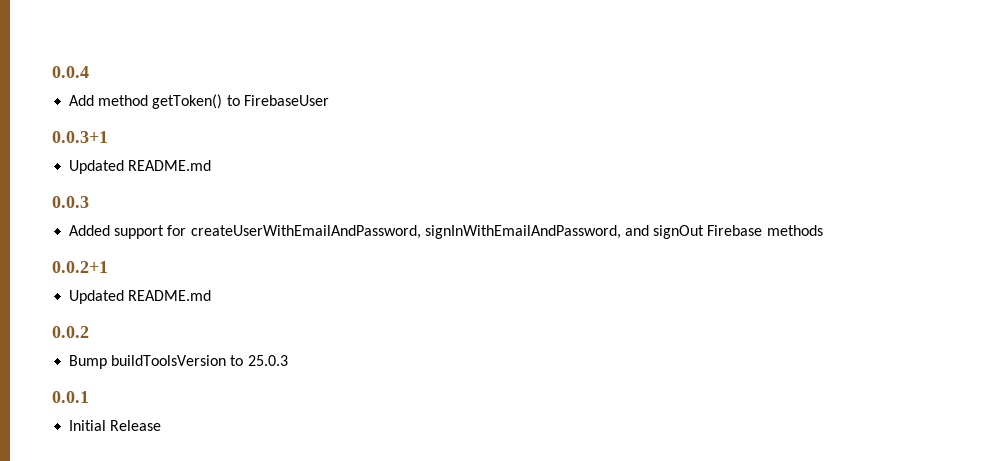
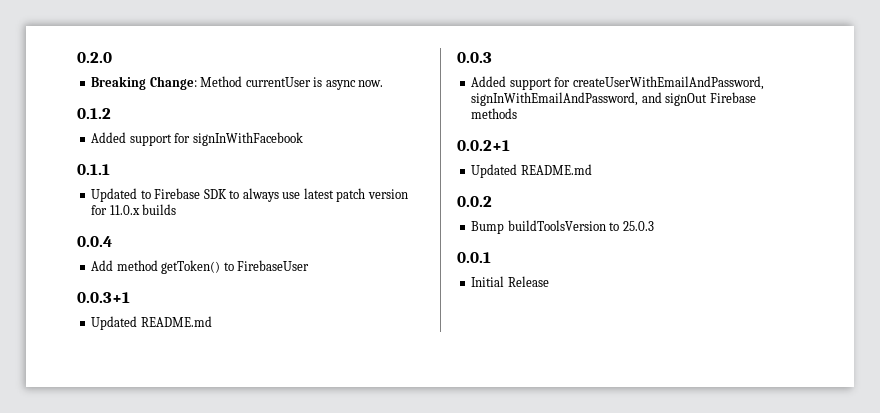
(52, 72) none -> [77,52,112,63] [91,76,384,90] [77,108,111,119] [91,132,303,146] [77,164,110,175] [91,188,408,202] [91,204,177,215] 0.2.0 // Breaking Change: Method currentUser is async now. // 0.1.2 // Added support for signInWithFacebook // 0.1.1 // Updated to Firebase SDK to always use latest patch version for 11.0.x builds //

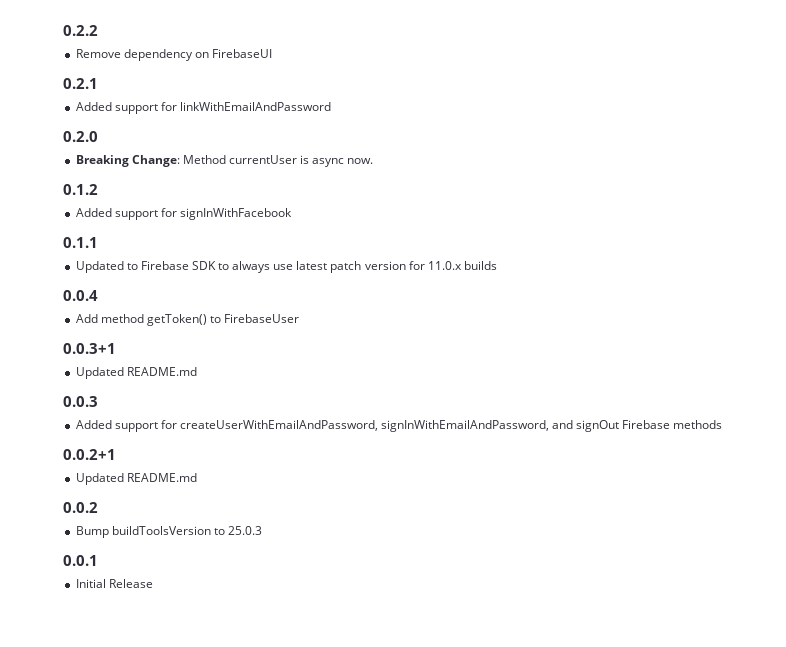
(77, 57) none -> [63,25,98,36] [75,49,272,61] [63,78,98,89] [75,102,331,114] 0.2.2 // Remove dependency on FirebaseUI // 0.2.1 // Added support for linkWithEmailAndPassword //

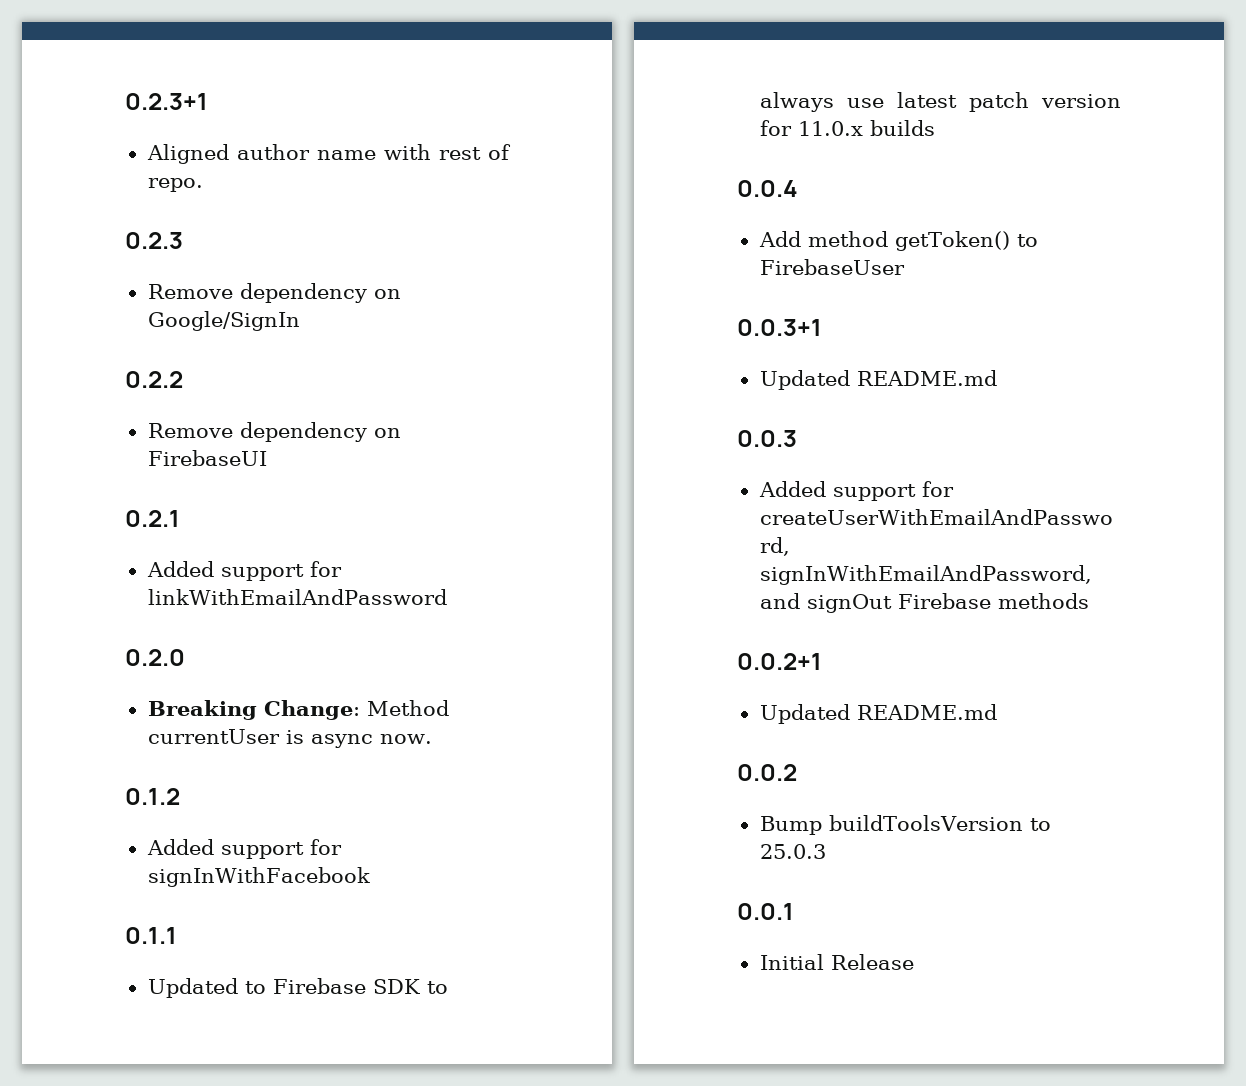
(63, 30) none -> [125,93,208,110] [146,144,511,164] [147,178,203,192] [125,232,183,249] [147,283,401,303] [147,311,300,331] 0.2.3+1 // Aligned author name with rest of repo. // 0.2.3 // Remove dependency on Google/SignIn //

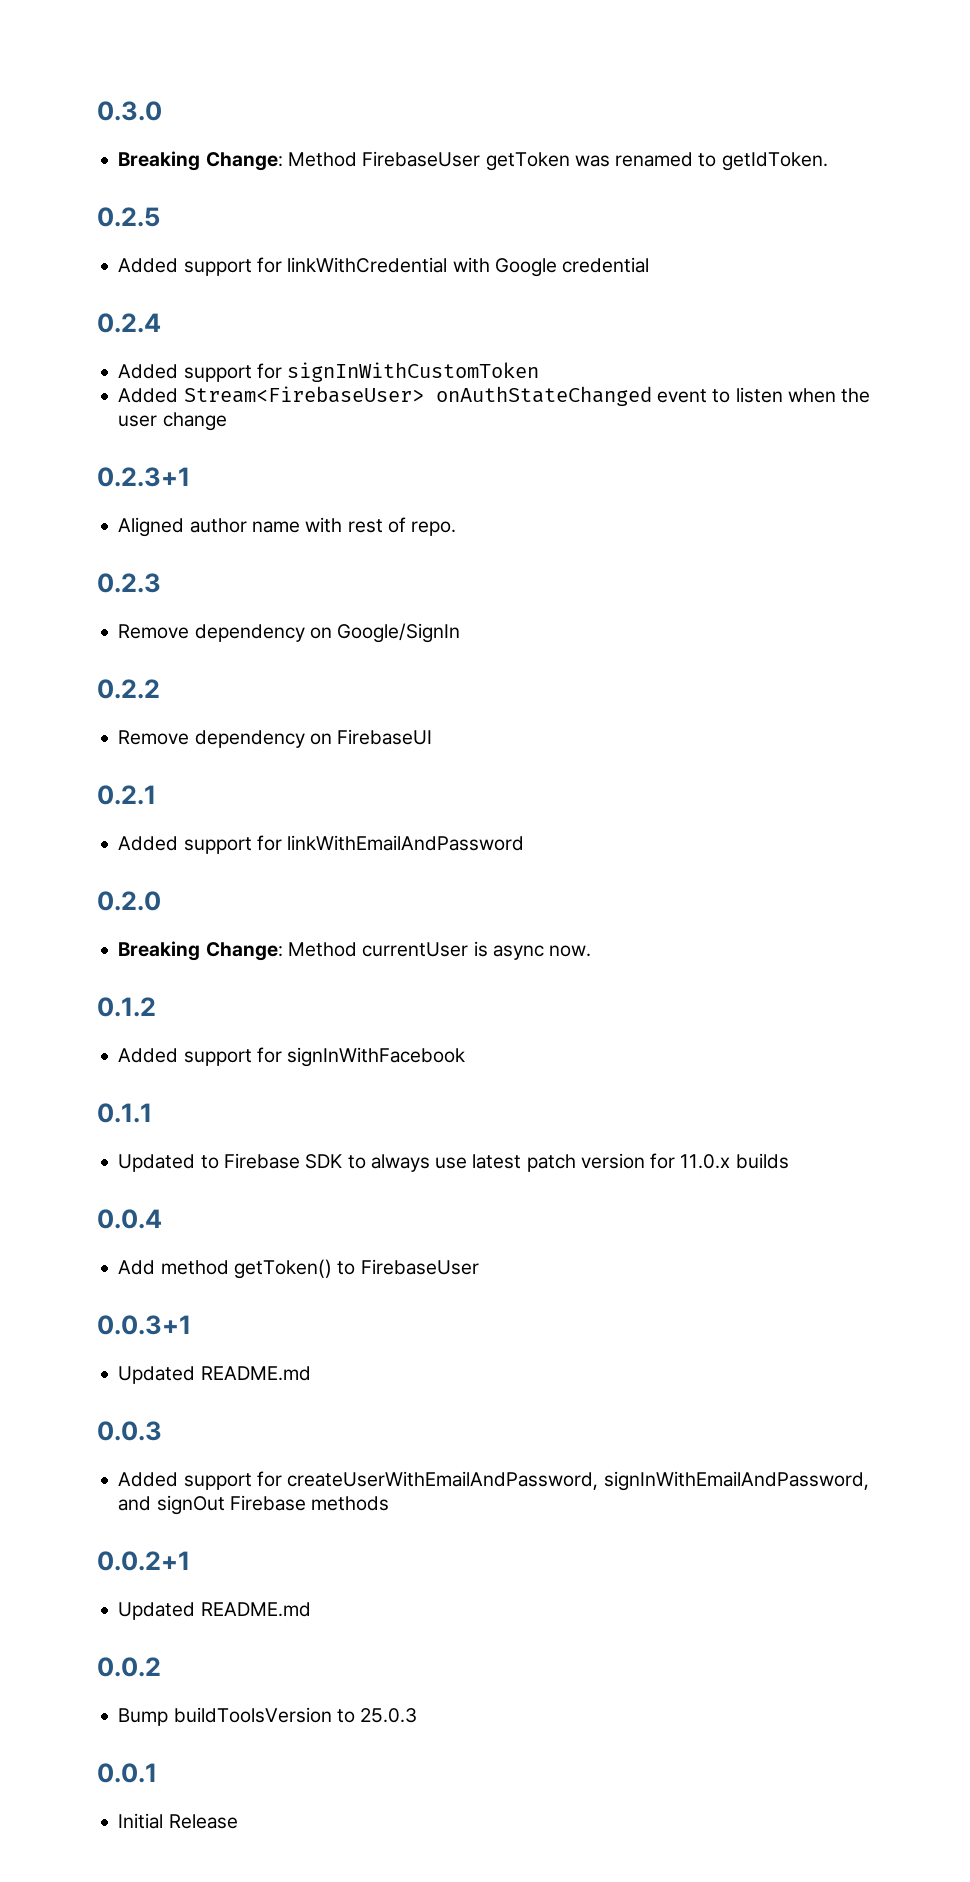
(125, 101) none -> [97,101,162,121] [118,151,828,171] [97,207,160,227] [118,257,650,277] [97,313,161,333] [118,362,540,382] [118,386,871,406] [118,412,227,431] 0.3.0 // Breaking Change: Method FirebaseUser getToken was renamed to getIdToken. // 0.2.5 // Added support for linkWithCredential with Google credential // 0.2.4 // Added support for signInWithCustomToken // Added Stream<FirebaseUser> onAuthStateChanged event to listen when the user change //

